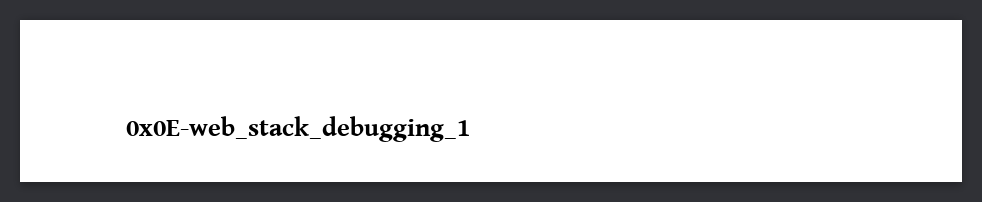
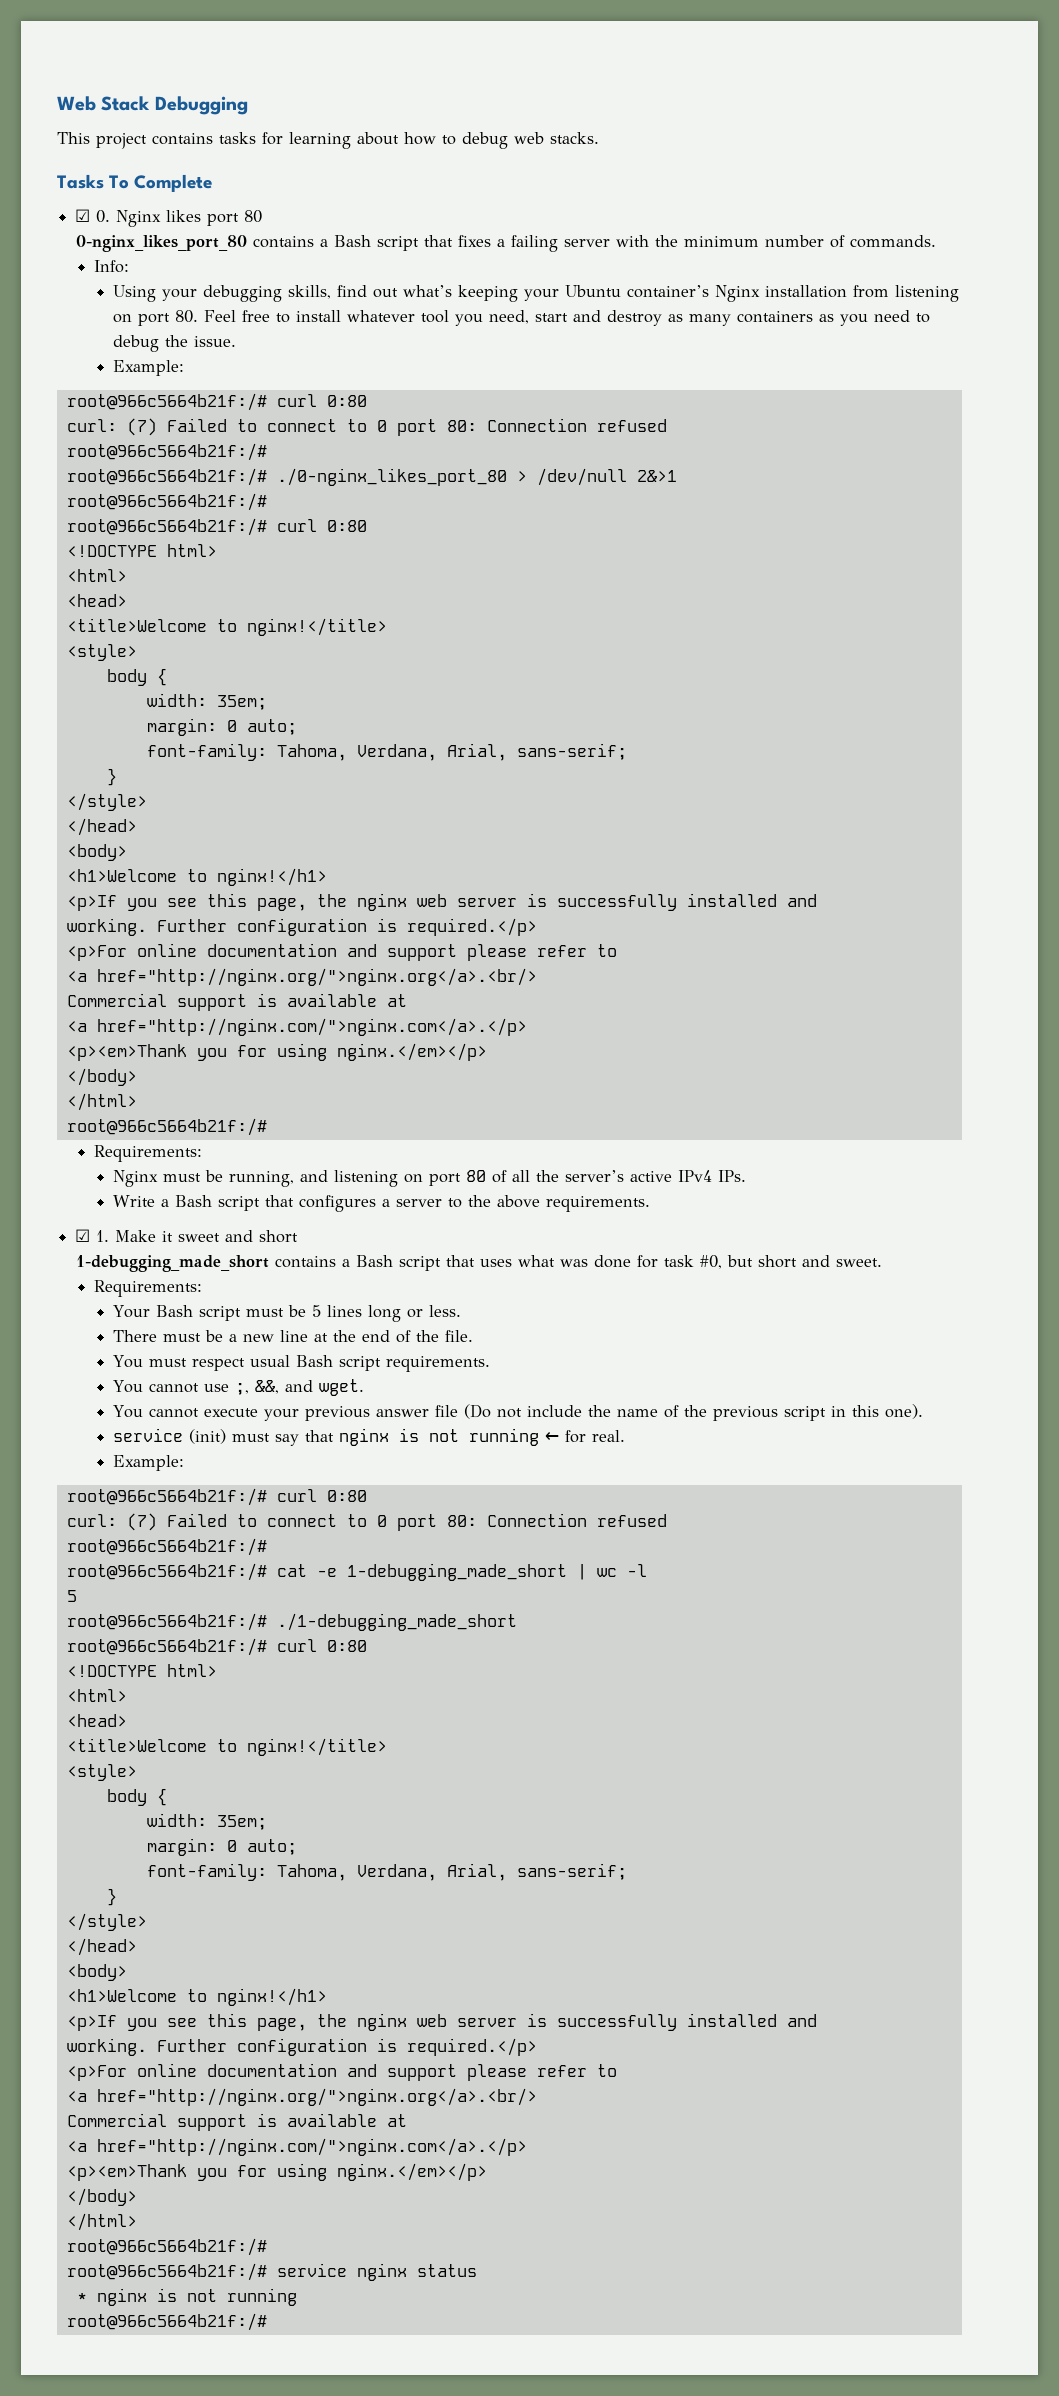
[126,116,470,142] 0x0E-web_stack_debugging_1 -> [57,96,248,115] [57,132,599,149] [57,174,213,192] [75,209,263,227] [75,235,936,252] [93,260,129,273] [112,285,959,302] [112,310,930,326] [112,335,236,352] [112,360,184,376] [66,393,367,411] [66,418,667,436] [66,443,267,461] [66,468,677,486] [66,493,267,511] [66,518,367,536] [66,544,217,557] [66,569,127,582] [66,594,127,607] [66,618,387,636] [66,644,137,661] [106,668,167,686] [146,693,267,710] [146,718,297,736] [146,743,627,761] [106,768,117,786] [66,793,147,811] [66,818,137,836] [66,844,127,861] [66,868,327,886] [66,893,817,911] [66,918,537,936] [66,943,617,961] [66,968,537,986] [66,993,407,1011] [66,1018,527,1036] [66,1043,487,1061] [66,1068,137,1086] [66,1093,137,1111] [66,1118,267,1136] [93,1145,202,1162] [112,1170,746,1187] [112,1195,650,1212] [75,1229,299,1243] [75,1255,882,1272] [93,1280,202,1297] [112,1305,461,1322] [112,1330,473,1343] [112,1355,490,1372] [112,1379,364,1396] [112,1404,923,1421] [112,1428,625,1446] [112,1455,184,1471] [66,1488,367,1506] [66,1513,667,1531] [66,1538,267,1556] [66,1563,647,1581] [66,1590,77,1602] [66,1613,517,1631] [66,1638,367,1656] [66,1664,217,1677] [66,1689,127,1702] [66,1714,127,1727] [66,1738,387,1756] [66,1764,137,1781] [106,1788,167,1806] [146,1813,267,1830] [146,1838,297,1856] [146,1863,627,1881] [106,1888,117,1906] [66,1913,147,1931] [66,1938,137,1956] [66,1964,127,1981] [66,1988,327,2006] [66,2013,817,2031] [66,2038,537,2056] [66,2063,617,2081] [66,2088,537,2106] [66,2113,407,2131] [66,2138,527,2156] [66,2163,487,2181] [66,2188,137,2206] [66,2213,137,2231] [66,2238,267,2256] [66,2263,477,2281] [76,2288,297,2306] [66,2313,267,2331] Web Stack Debugging // This project contains tasks for learning about how to debug web stacks. // Tasks To Complete // ☑ 0. Nginx likes port 80 // 0-nginx_likes_port_80 contains a Bash script that fixes a failing server with the minimum number of commands. // Info: // Using your debugging skills, find out what’s keeping your Ubuntu container’s Nginx installation from listening on port 80. Feel free to install whatever tool you need, start and destroy as many containers as you need to debug the issue. // Example: // root@966c5664b21f:/# curl 0:80 // curl: (7) Failed to connect to 0 port 80: Connection refused // root@966c5664b21f:/# // root@966c5664b21f:/# ./0-nginx_likes_port_80 > /dev/null 2&>1 // root@966c5664b21f:/# // root@966c5664b21f:/# curl 0:80 // <!DOCTYPE html> // <html> // <head> // <title>Welcome to nginx!</title> // <style> // body { // width: 35em; // margin: 0 auto; // font-family: Tahoma, Verdana, Arial, sans-serif; // } // </style> // </head> // <body> // <h1>Welcome to nginx!</h1> // <p>If you see this page, the nginx web server is successfully installed and // working. Further configuration is required.</p> // <p>For online documentation and support please refer to // <a href="http://nginx.org/">nginx.org</a>.<br/> // Commercial support is available at // <a href="http://nginx.com/">nginx.com</a>.</p> // <p><em>Thank you for using nginx.</em></p> // </body> // </html> // root@966c5664b21f:/# // Requirements: // Nginx must be running, and listening on port 80 of all the server’s active IPv4 IPs. // Write a Bash script that configures a server to the above requirements. // ☑ 1. Make it sweet and short // 1-debugging_made_short contains a Bash script that uses what was done for task #0, but short and sweet. // Requirements: // Your Bash script must be 5 lines long or less. // There must be a new line at the end of the file. // You must respect usual Bash script requirements. // You cannot use ;, &&, and wget. // You cannot execute your previous answer file (Do not include the name of the previous script in this one). // service (init) must say that nginx is not running ← for real. // Example: // root@966c5664b21f:/# curl 0:80 // curl: (7) Failed to connect to 0 port 80: Connection refused // root@966c5664b21f:/# // root@966c5664b21f:/# cat -e 1-debugging_made_short | wc -l // 5 // root@966c5664b21f:/# ./1-debugging_made_short // root@966c5664b21f:/# curl 0:80 // <!DOCTYPE html> // <html> // <head> // <title>Welcome to nginx!</title> // <style> // body { // width: 35em; // margin: 0 auto; // font-family: Tahoma, Verdana, Arial, sans-serif; // } // </style> // </head> // <body> // <h1>Welcome to nginx!</h1> // <p>If you see this page, the nginx web server is successfully installed and // working. Further configuration is required.</p> // <p>For online documentation and support please refer to // <a href="http://nginx.org/">nginx.org</a>.<br/> // Commercial support is available at // <a href="http://nginx.com/">nginx.com</a>.</p> // <p><em>Thank you for using nginx.</em></p> // </body> // </html> // root@966c5664b21f:/# // root@966c5664b21f:/# service nginx status // * nginx is not running // root@966c5664b21f:/#

